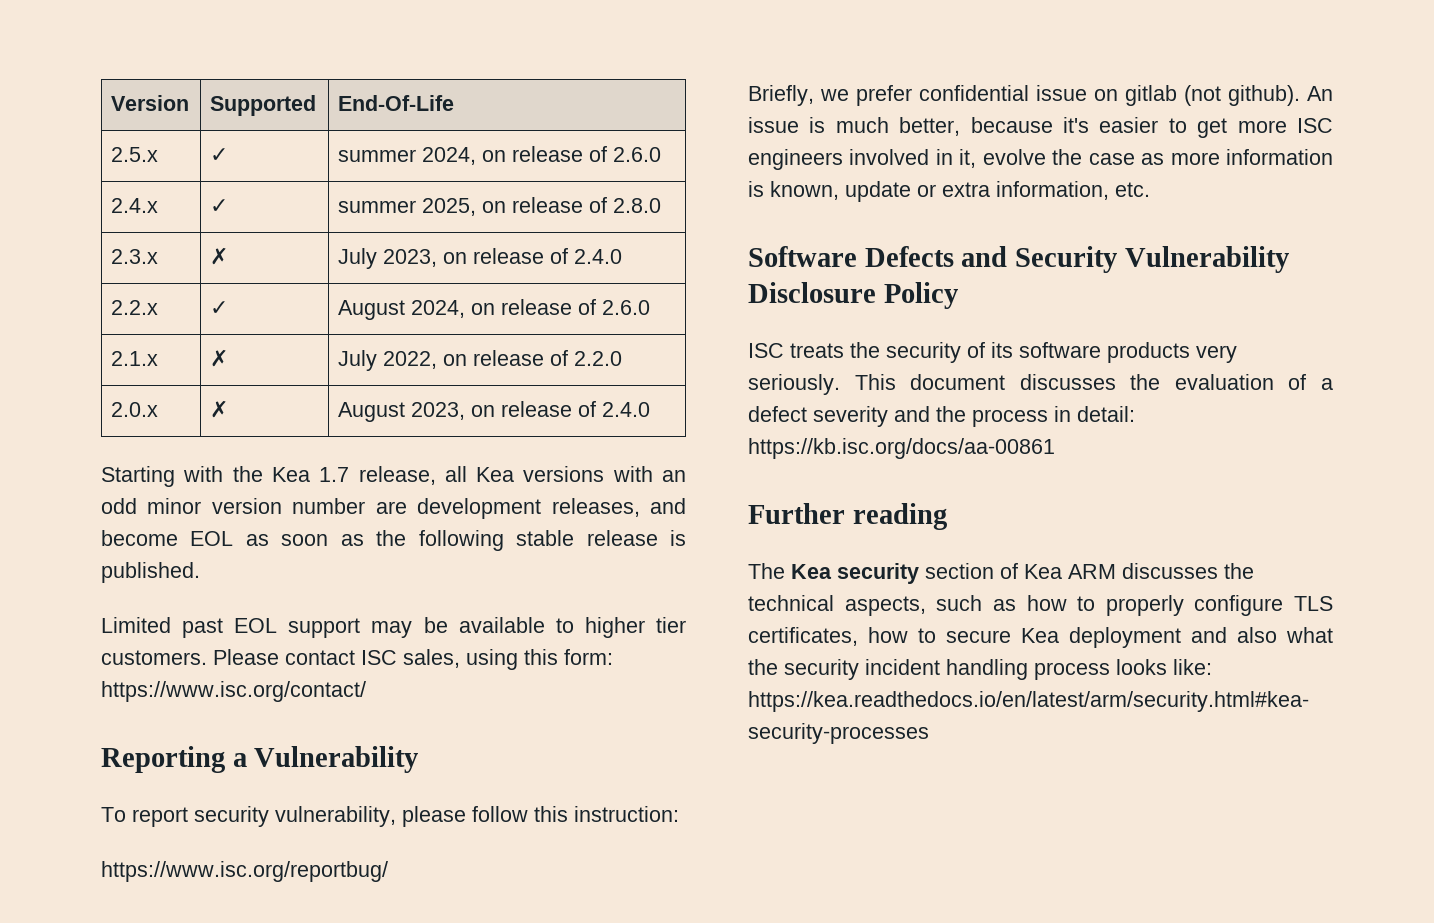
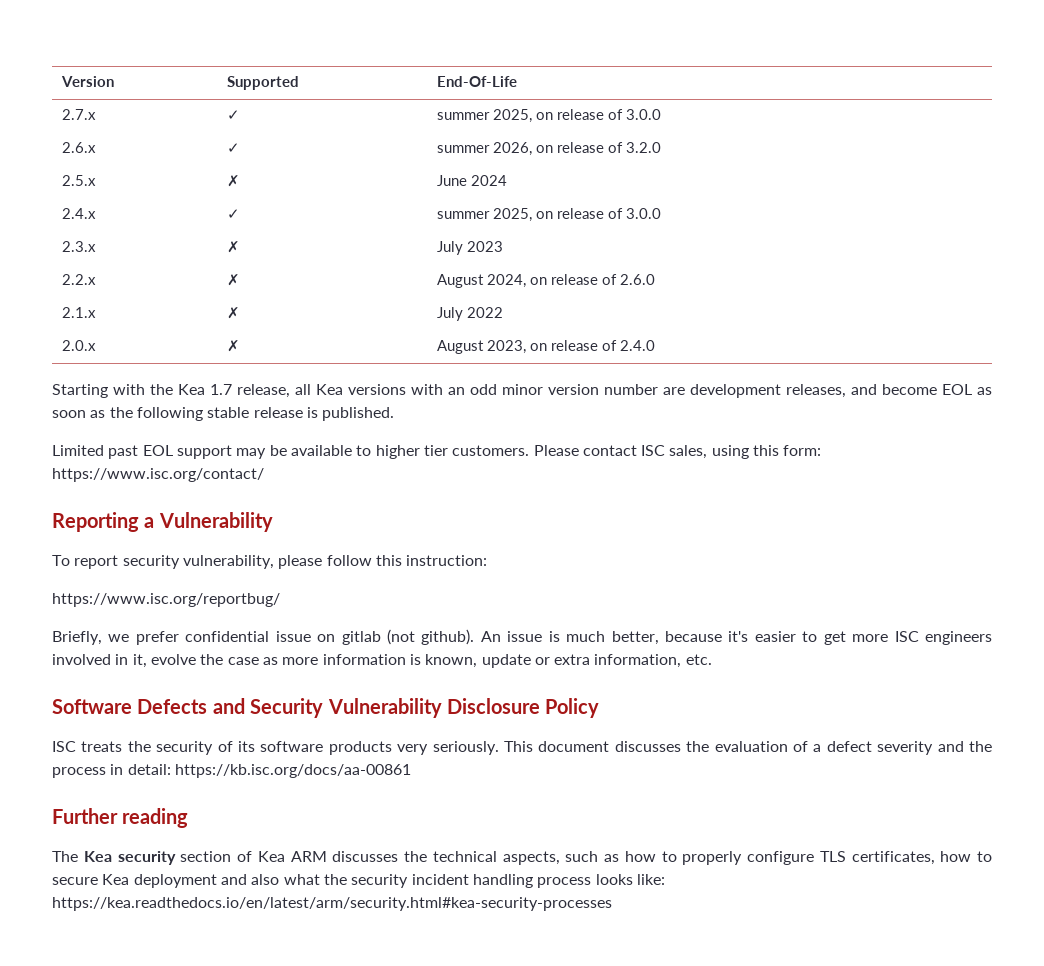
[110,147,158,162] [209,148,228,162] [337,146,661,165] 2.5.x | ✓ | summer 2024, on release of 2.6.0 -> [62,109,97,120] [227,110,241,120] [437,109,662,123] [62,142,97,153] [227,143,241,153] [437,142,662,156] [62,175,97,186] [227,175,241,187] [437,175,508,186] 2.7.x | ✓ | summer 2025, on release of 3.0.0 // 2.6.x | ✓ | summer 2026, on release of 3.2.0 // 2.5.x | ✗ | June 2024
[612,198,661,213] 2.8.0 -> [626,208,662,219] 3.0.0
[382,248,622,267] 2023, on release of 2.4.0 -> [467,241,504,252] 2023
[209,301,228,315] ✓ -> [227,274,241,286] ✗
[382,350,622,369] 2022, on release of 2.2.0 -> [467,307,504,318] 2022

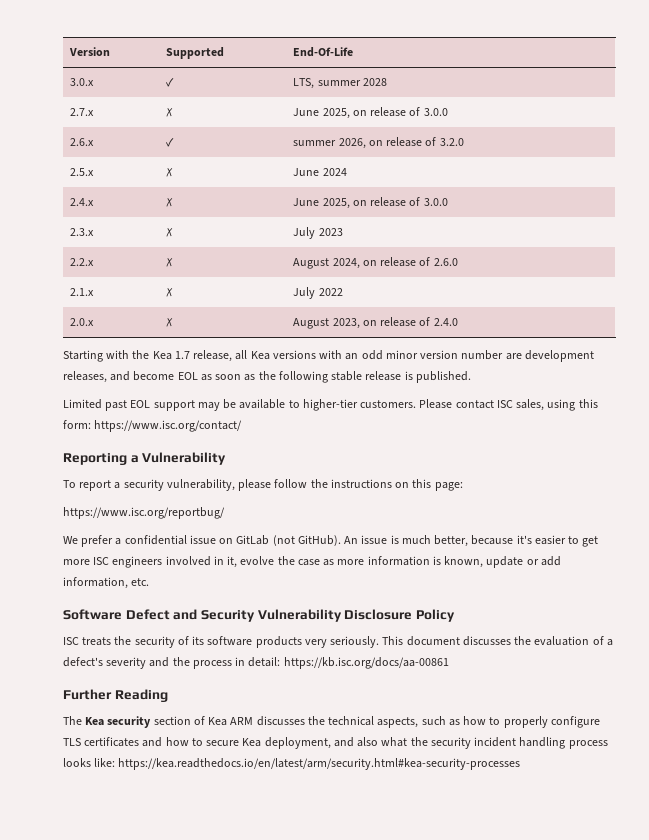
[62,109,97,120] [227,110,241,120] [437,112,491,120] 2.7.x | ✓ | summer -> [70,78,95,86] [166,78,175,87] [293,78,387,89] [70,108,95,116] [166,108,174,117] [293,108,320,116] 3.0.x | ✓ | LTS, summer 2028 // 2.7.x | ✗ | June
[227,209,241,219] [437,211,491,219] ✓ | summer -> [166,198,174,207] [293,198,320,206] ✗ | June
[375,445,448,459] higher tier -> [302,399,358,411] higher-tier
(119, 562) none -> [114,482,121,489] a
[375,555,488,566] [52,593,280,607] [52,629,475,645] this instruction: // https://www.isc.org/reportbug/ // Briefly, we prefer confidential issue on gitlab (not github). -> [310,479,463,491] [63,507,225,519] [63,535,341,547] the instructions on this page: // https://www.isc.org/reportbug/ // We prefer a confidential issue on GitLab (not GitHub).
[554,654,591,665] extra -> [540,556,561,566] add
[137,699,208,714] Defects -> [125,609,170,620] Defect
[826,741,872,752] defect -> [63,657,103,667] defect's
[122,808,189,828] reading -> [114,689,168,702] Reading
[851,851,935,865] certificates, -> [84,737,163,747] certificates and
[133,874,217,888] deployment -> [264,737,331,749] deployment,

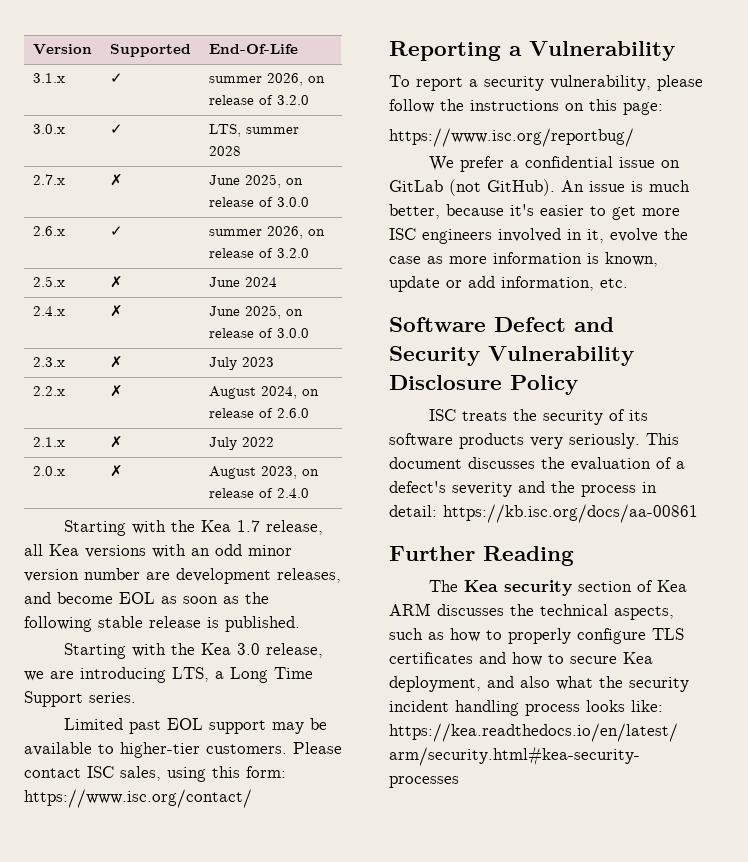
(354, 52) none -> [32,73,65,83] [109,73,123,83] [208,73,325,86] [208,95,309,105] // 3.1.x | ✓ | summer 2026, on release of 3.2.0
(471, 377) none -> [63,643,323,659] [24,667,313,683] [24,691,136,707] // Starting with the Kea 3.0 release, we are introducing LTS, a Long Time Support series.

